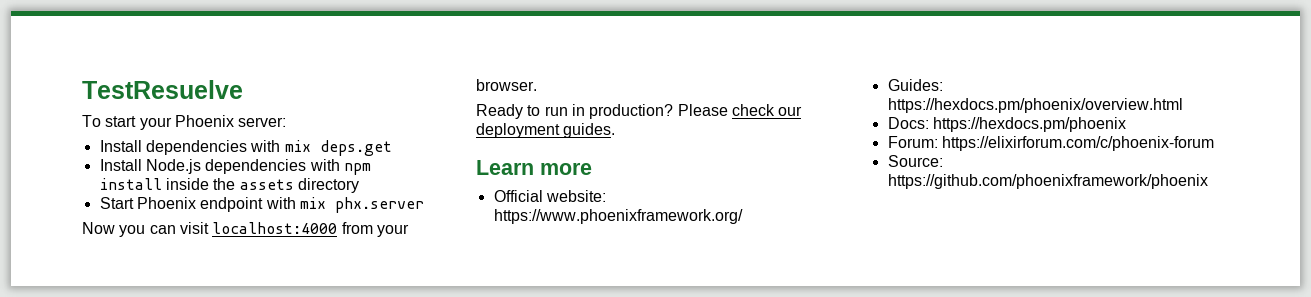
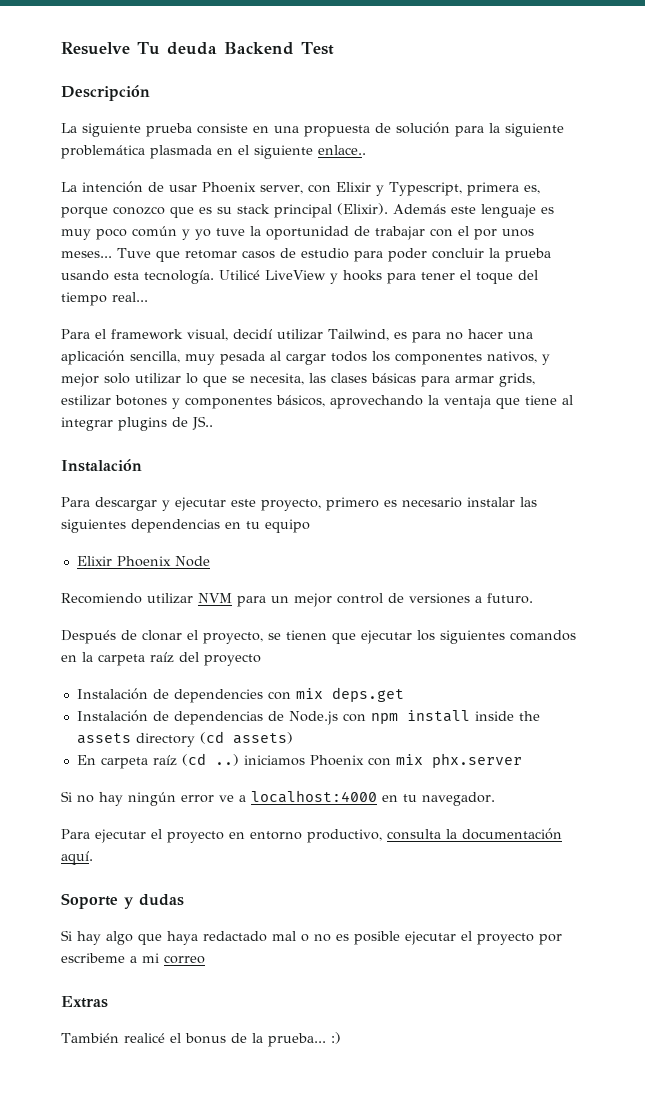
[82,80,243,99] [82,115,287,130] [99,140,392,156] [99,159,340,174] TestResuelve // To start your Phoenix server: // Install dependencies with mix deps.get // Install Node.js dependencies with -> [61,42,334,55] [61,85,150,101] [61,122,564,137] [61,145,366,159] [61,181,540,196] [61,203,554,218] [61,226,534,240] [61,248,551,262] [61,270,538,284] [61,292,148,306] [61,329,533,343] [61,350,550,365] [61,373,535,387] [61,395,573,409] [61,416,213,431] [61,459,142,472] [61,497,537,511] [61,519,310,533] [76,556,210,567] [61,593,533,607] [61,630,576,644] [61,652,261,666] [76,687,404,703] [76,710,366,725] Resuelve Tu deuda Backend Test // Descripción // La siguiente prueba consiste en una propuesta de solución para la siguiente problemática plasmada en el siguiente enlace.. // La intención de usar Phoenix server, con Elixir y Typescript, primera es, porque conozco que es su stack principal (Elixir). Además este lenguaje es muy poco común y yo tuve la oportunidad de trabajar con el por unos meses... Tuve que retomar casos de estudio para poder concluir la prueba usando esta tecnología. Utilicé LiveView y hooks para tener el toque del tiempo real... // Para el framework visual, decidí utilizar Tailwind, es para no hacer una aplicación sencilla, muy pesada al cargar todos los componentes nativos, y mejor solo utilizar lo que se necesita, las clases básicas para armar grids, estilizar botones y componentes básicos, aprovechando la ventaja que tiene al integrar plugins de JS.. // Instalación // Para descargar y ejecutar este proyecto, primero es necesario instalar las siguientes dependencias en tu equipo // Elixir Phoenix Node // Recomiendo utilizar NVM para un mejor control de versiones a futuro. // Después de clonar el proyecto, se tienen que ejecutar los siguientes comandos en la carpeta raíz del proyecto // Instalación de dependencies con mix deps.get // Instalación de dependencias de Node.js con
[99,197,424,213] [82,222,409,237] [476,79,537,91] [476,104,803,119] [476,123,616,138] [476,160,592,175] [493,190,606,202] [493,209,743,224] [887,79,943,91] [887,98,1183,113] [887,117,1126,132] [887,136,1214,151] [887,155,943,167] [887,174,1208,189] // Start Phoenix endpoint with mix phx.server // Now you can visit localhost:4000 from your browser. // Ready to run in production? Please check our deployment guides. // Learn more // Official website: https://www.phoenixframework.org/ // Guides: https://hexdocs.pm/phoenix/overview.html // Docs: https://hexdocs.pm/phoenix // Forum: https://elixirforum.com/c/phoenix-forum // Source: https://github.com/phoenixframework/phoenix -> [199,731,293,744] [76,753,522,769] [61,790,495,806] [61,828,562,843] [61,851,93,865] [61,893,184,909] [61,930,562,945] [61,953,205,964] [61,996,108,1008] [61,1032,341,1047] (cd assets) // En carpeta raíz (cd ..) iniciamos Phoenix con mix phx.server // Si no hay ningún error ve a localhost:4000 en tu navegador. // Para ejecutar el proyecto en entorno productivo, consulta la documentación aquí. // Soporte y dudas // Si hay algo que haya redactado mal o no es posible ejecutar el proyecto por escribeme a mi correo // Extras // También realicé el bonus de la prueba... :)

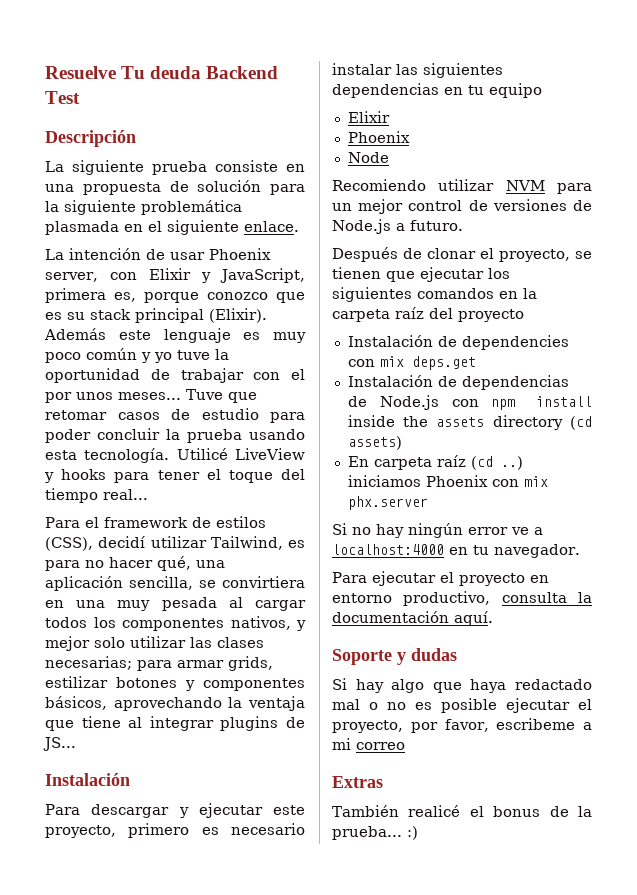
[318,145,366,155] enlace.. -> [244,221,299,232] enlace.
[389,182,462,196] Typescript, -> [220,268,305,283] JavaScript,
[187,329,228,341] visual, -> [192,516,266,528] [45,537,93,551] de estilos (CSS),
(503, 334) none -> [157,556,191,571] qué,
(180, 357) none -> [199,576,305,588] [45,600,106,608] se convirtiera en una
[186,373,304,387] lo que se necesita, -> (186, 642) none
[371,373,416,383] básicas -> [45,656,132,670] necesarias;
[192,416,213,430] JS.. -> [43,737,76,751] JS...
[116,556,171,567] Phoenix -> [347,131,410,143] // Phoenix //
(470, 598) none -> [573,200,592,211] [332,219,391,234] de Node.js
[477,933,562,945] proyecto por -> [332,719,489,733] proyecto, por favor,

